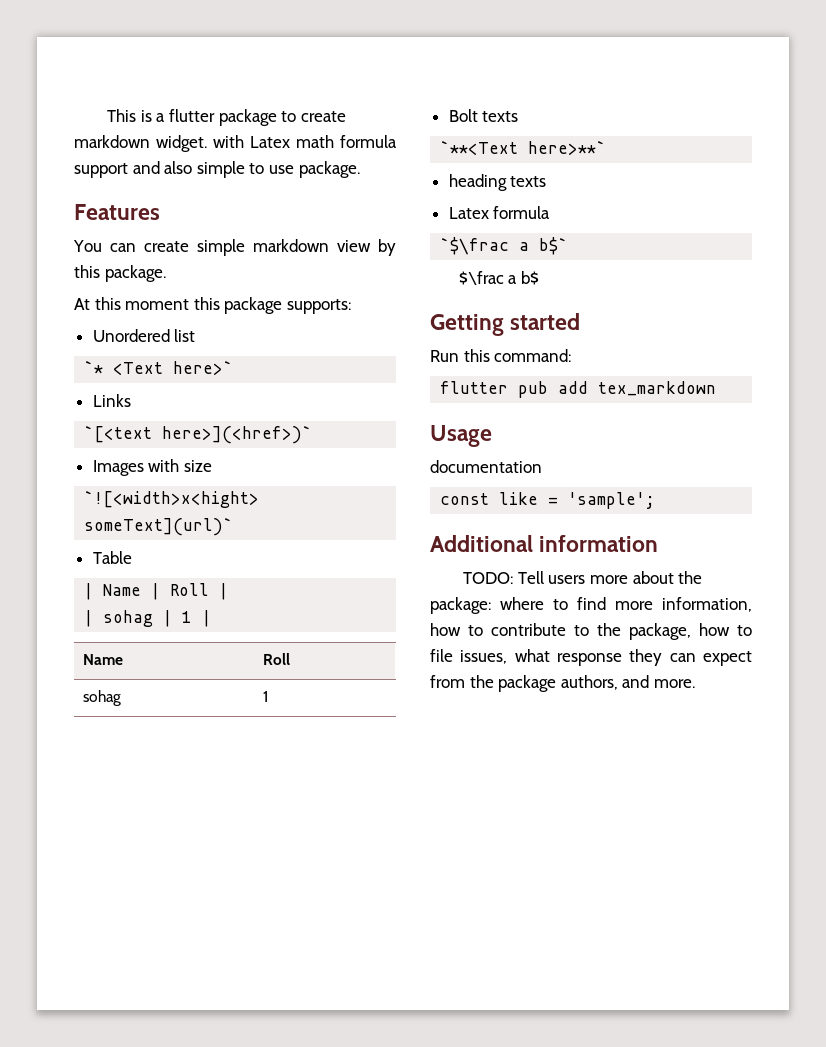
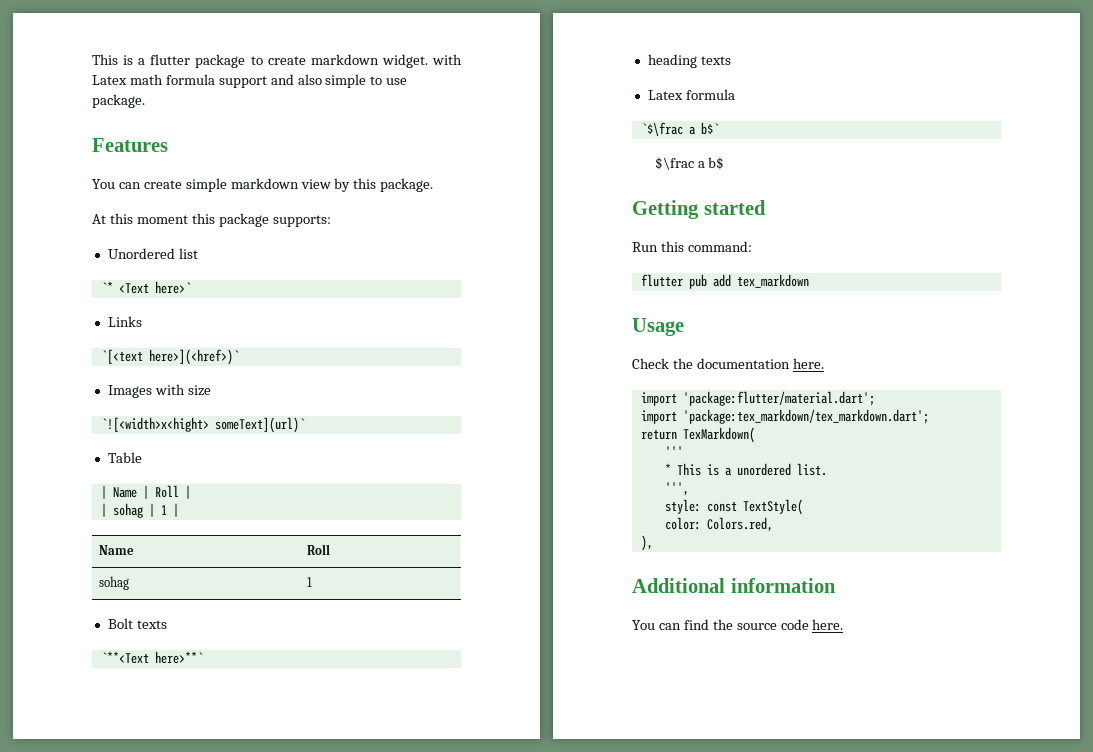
(492, 436) none -> [632,358,693,369] Check the
[440,492,656,509] [430,535,659,552] [463,571,703,584] [430,597,752,614] [430,623,752,640] [430,649,752,666] [430,675,695,692] // const like = 'sample'; // Additional information // TODO: Tell users more about the package: where to find more information, how to contribute to the package, how to file issues, what response they can expect from the package authors, and more. -> [792,358,824,369] [640,391,875,406] [640,409,929,424] [640,427,755,443] [664,446,683,457] [664,463,827,476] [664,482,689,496] [664,499,803,515] [664,517,773,532] [640,535,653,551] [632,578,836,593] [632,619,844,630] here. // import 'package:flutter/material.dart'; // import 'package:tex_markdown/tex_markdown.dart'; // return TexMarkdown( // ''' // * This is a unordered list. // ''', // style: const TextStyle( // color: Colors.red, // ), // Additional information // You can find the source code here.

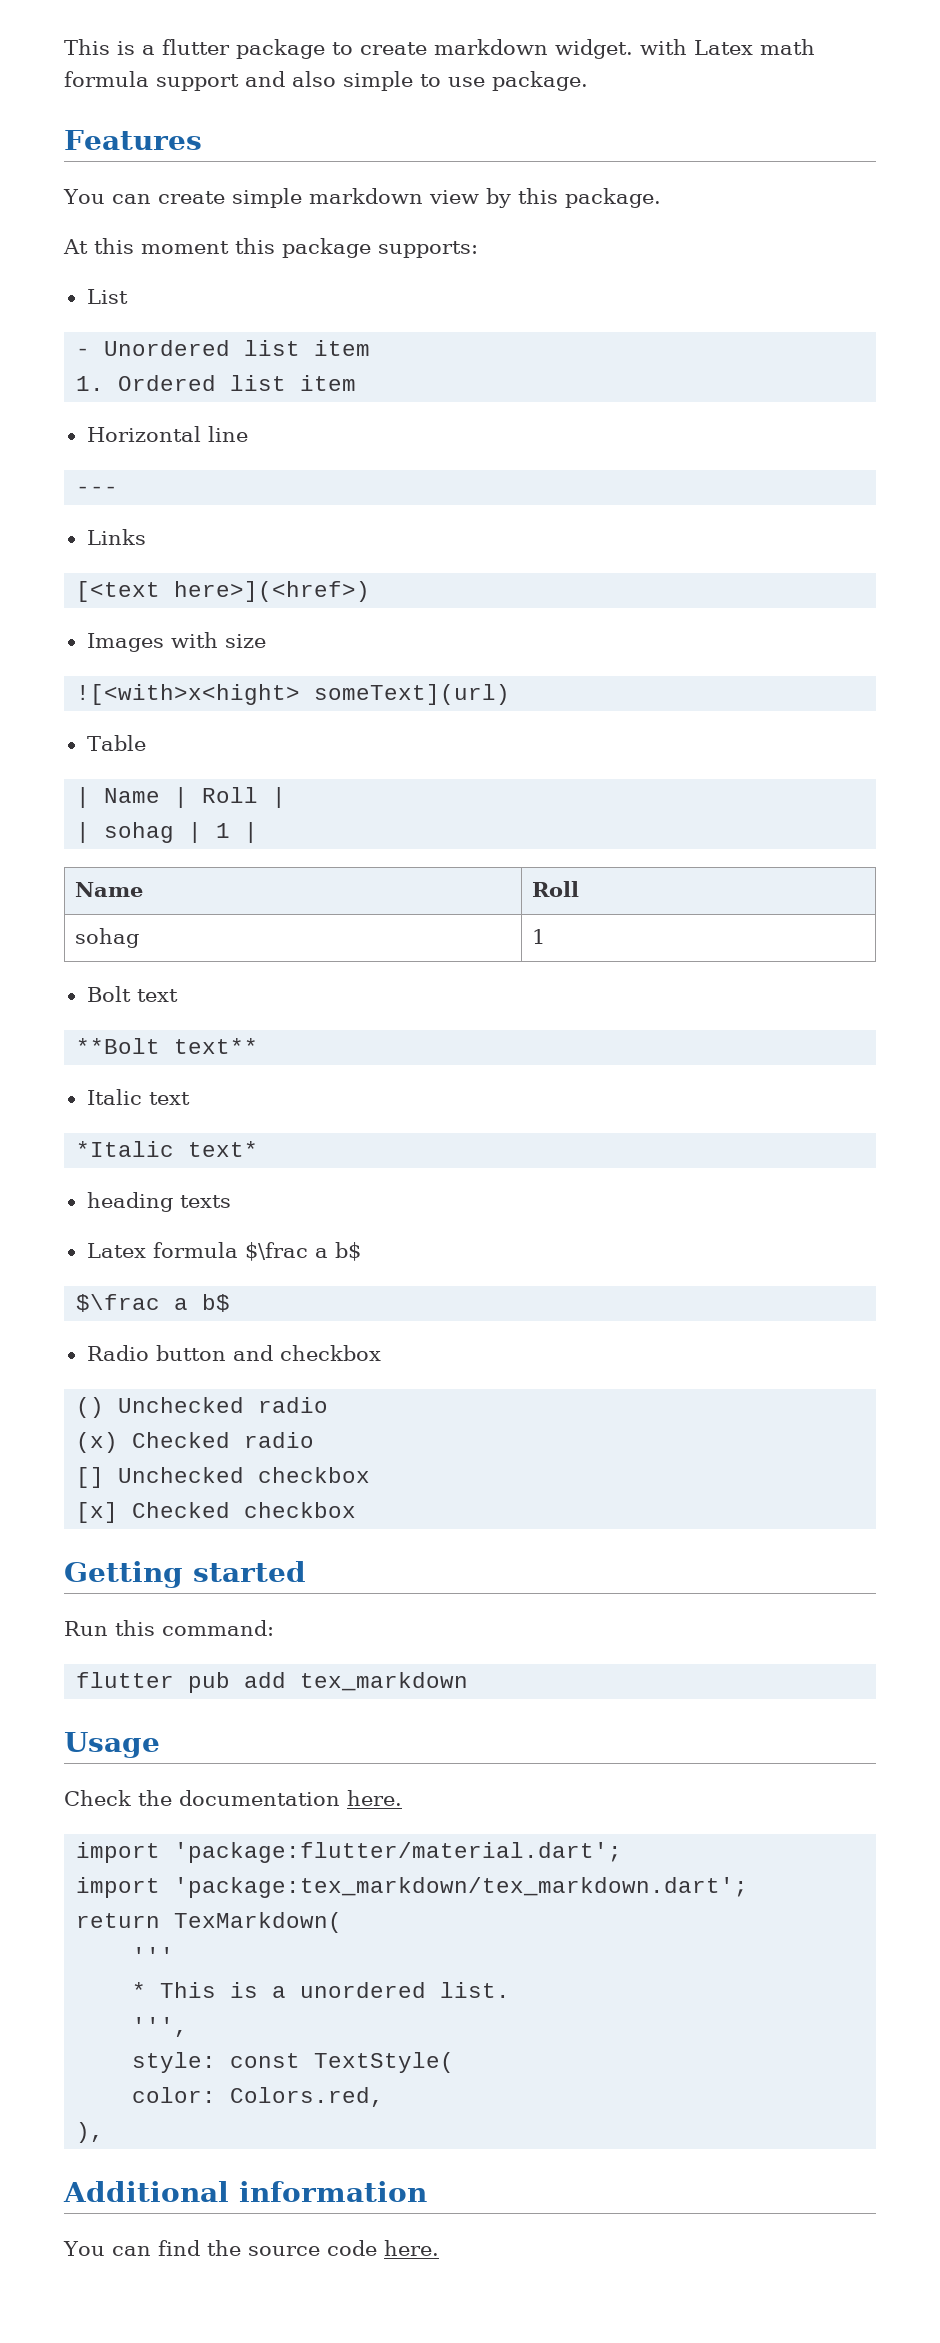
(331, 221) none -> [86,289,128,304] [76,348,91,356] List // -
[100,281,191,294] // `* <Text here>` -> [314,340,371,356] [76,375,357,391] [86,426,248,442] [76,486,119,494] item // 1. Ordered list item // Horizontal line // ---
[100,349,239,365] `[<text here>](<href>)` -> [76,581,371,602] [<text here>](<href>)
[100,417,305,433] `![<width>x<hight> someText](url)` -> [76,684,511,705] ![<with>x<hight> someText](url)
[136,620,167,629] [100,651,203,664] texts // `**<Text here>**` -> [136,989,178,1002] [76,1038,259,1054] [86,1089,190,1105] [76,1141,259,1157] text // **Bolt text** // Italic text // *Italic text*
[640,122,719,136] [654,157,725,170] // `$\frac a b$` // $\frac a b$ -> [244,1242,361,1261] [76,1294,231,1312] [86,1345,381,1361] [76,1397,329,1418] [76,1432,315,1453] [76,1467,371,1488] [76,1502,357,1523] $\frac a b$ // $\frac a b$ // Radio button and checkbox // () Unchecked radio // (x) Checked radio // [] Unchecked checkbox // [x] Checked checkbox

